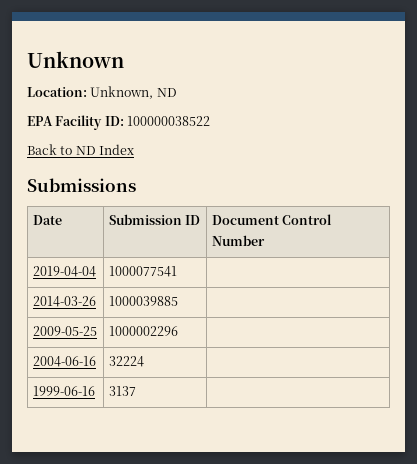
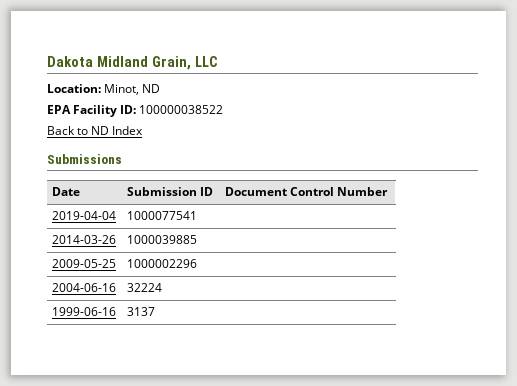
[27,51,124,68] Unknown -> [47,56,218,70] Dakota Midland Grain, LLC
[90,86,154,99] Unknown, -> [104,84,140,95] Minot,

